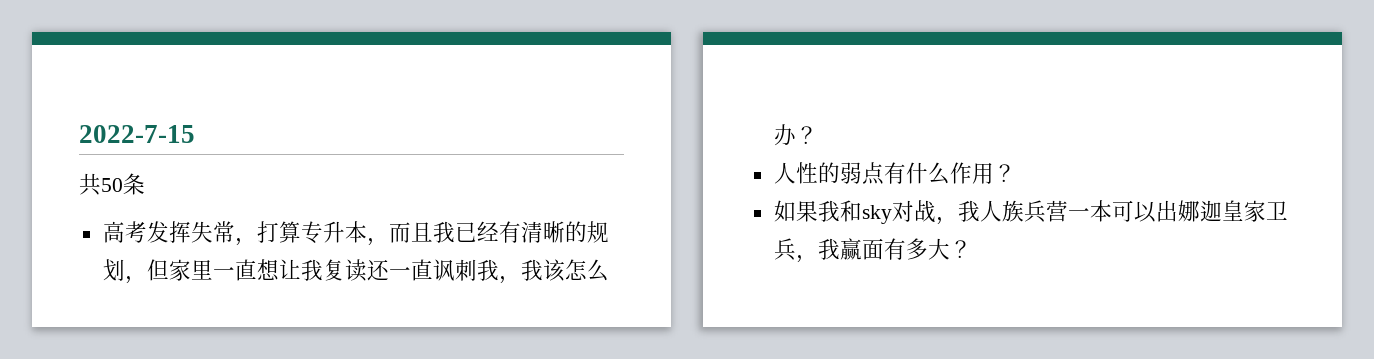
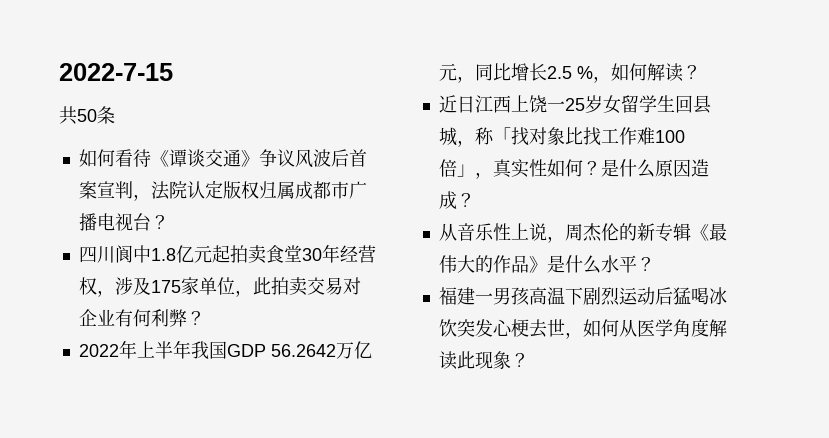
[102,221,609,246] [102,259,609,284] [773,124,818,146] [773,162,1016,185] [773,200,1288,225] [773,238,950,263] 高考发挥失常，打算专升本，而且我已经有清晰的规划，但家里一直想让我复读还一直讽刺我，我该怎么办？ // 人性的弱点有什么作用？ // 如果我和sky对战，我人族兵营一本可以出娜迦皇家卫兵，我赢面有多大 -> [78,149,367,168] [78,180,367,201] [78,213,169,231] [78,244,376,264] [78,277,361,297] [78,309,205,327] [78,340,372,359] [438,63,701,83] [438,95,711,114] [438,127,685,147] [438,159,709,179] [438,191,475,209] [438,223,727,243] [438,255,655,274] [438,287,727,306] [438,319,727,339] [438,351,511,370] 如何看待《谭谈交通》争议风波后首案宣判，法院认定版权归属成都市广播电视台？ // 四川阆中1.8亿元起拍卖食堂30年经营权，涉及175家单位，此拍卖交易对企业有何利弊？ // 2022年上半年我国GDP 56.2642万亿元，同比增长2.5 %，如何解读？ // 近日江西上饶一25岁女留学生回县城，称「找对象比找工作难100倍」，真实性如何？是什么原因造成？ // 从音乐性上说，周杰伦的新专辑《最伟大的作品》是什么水平？ // 福建一男孩高温下剧烈运动后猛喝冰饮突发心梗去世，如何从医学角度解读此现象

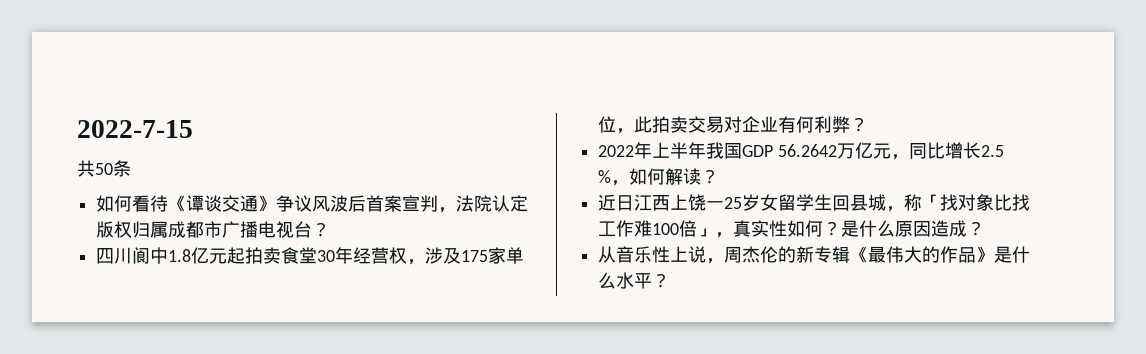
[438,287,727,306] [438,319,727,339] [438,351,529,370] // 福建一男孩高温下剧烈运动后猛喝冰饮突发心梗去世，如何从医学角度解读此现象？ -> (671, 280) none

